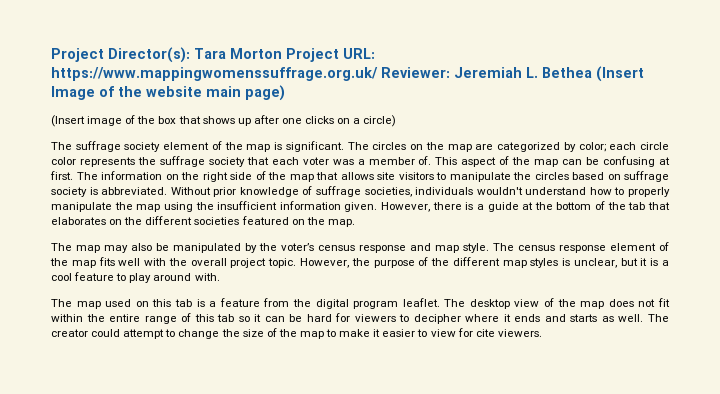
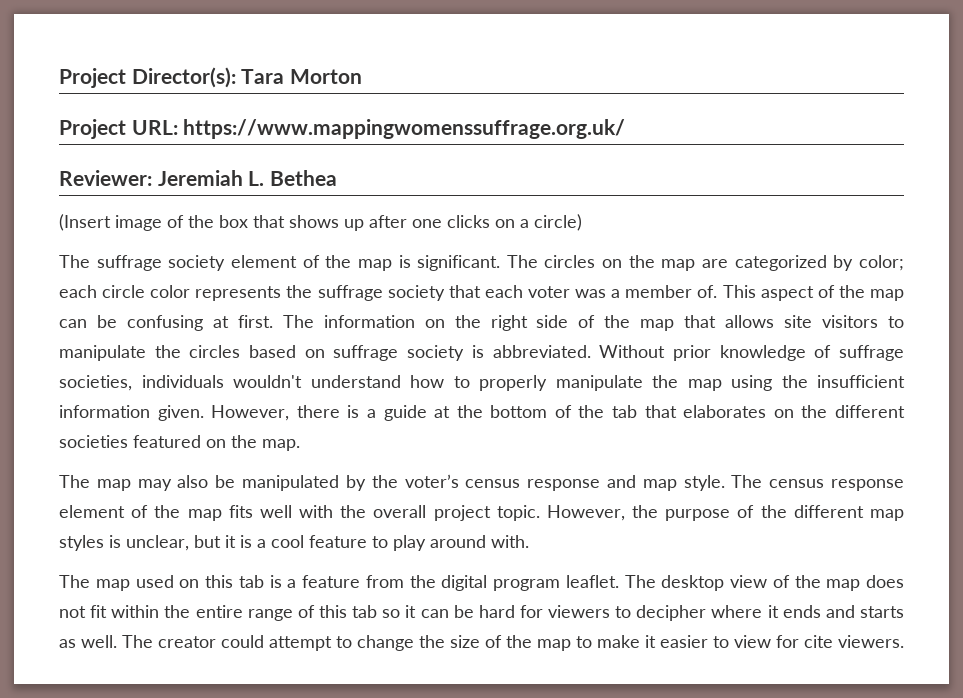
(282, 53) none -> (363, 76) //
(378, 74) none -> (626, 129) //
[596,66,644,82] [51,85,285,101] (Insert Image of the website main page) -> (338, 178) none

